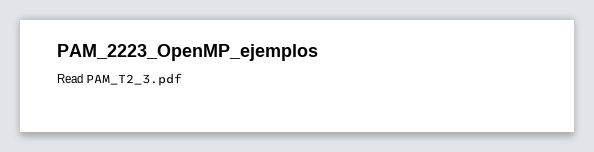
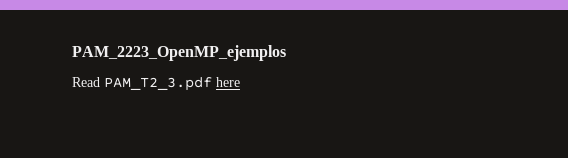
(183, 79) none -> [216,77,240,87] here

